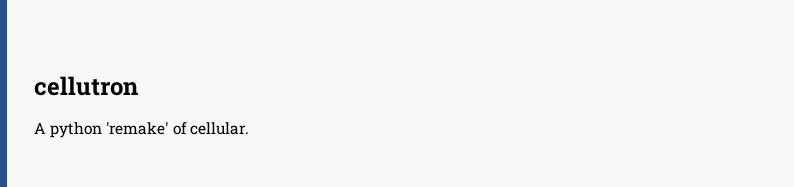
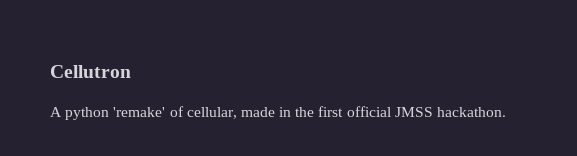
[34,76,138,96] cellutron -> [50,65,131,78] Cellutron
[189,122,249,135] cellular. -> [186,106,507,119] cellular, made in the first official JMSS hackathon.

